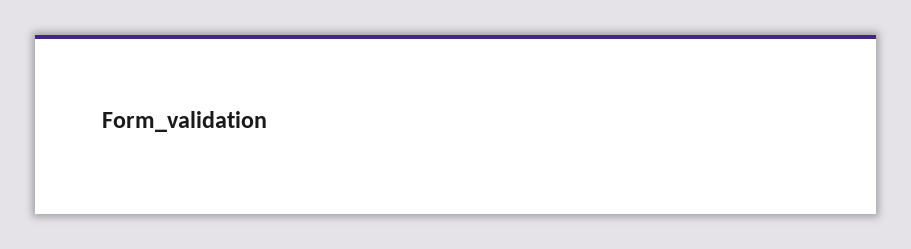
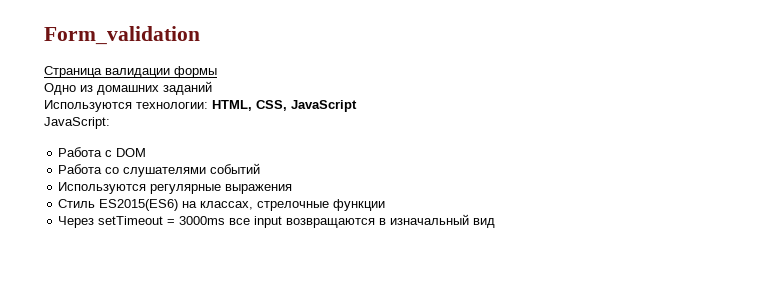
(267, 121) none -> [44,66,217,78] [44,81,212,95] [44,100,357,112] [44,117,110,129] [58,147,147,157] [58,163,261,177] [58,182,293,194] [58,199,386,211] [58,214,496,228] // Страница валидации формы // Одно из домашних заданий // Используются технологии: HTML, CSS, JavaScript // JavaScript: // Работа с DOM // Работа со слушателями событий // Используются регулярные выражения // Стиль ES2015(ES6) на классах, стрелочные функции // Через setTimeout = 3000ms все input возвращаются в изначальный вид

